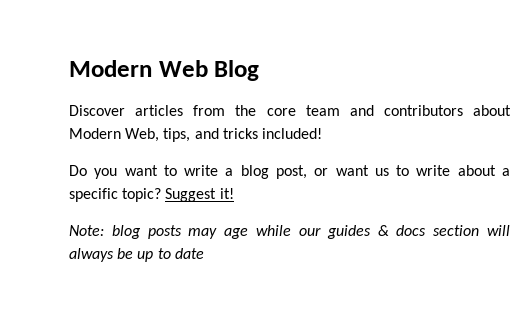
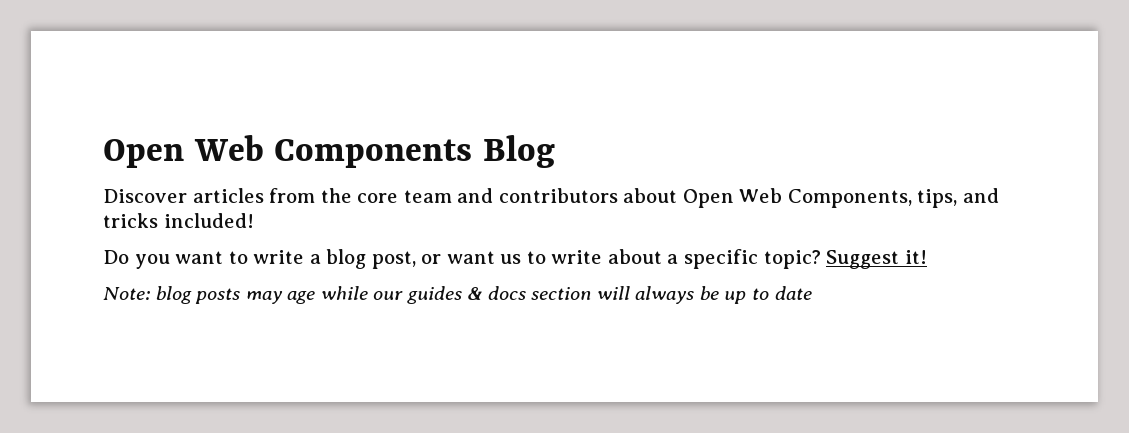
[69,60,208,77] Modern Web -> [103,135,473,168] Open Web Components
[69,128,160,142] Modern Web, -> [682,188,912,208] Open Web Components,

